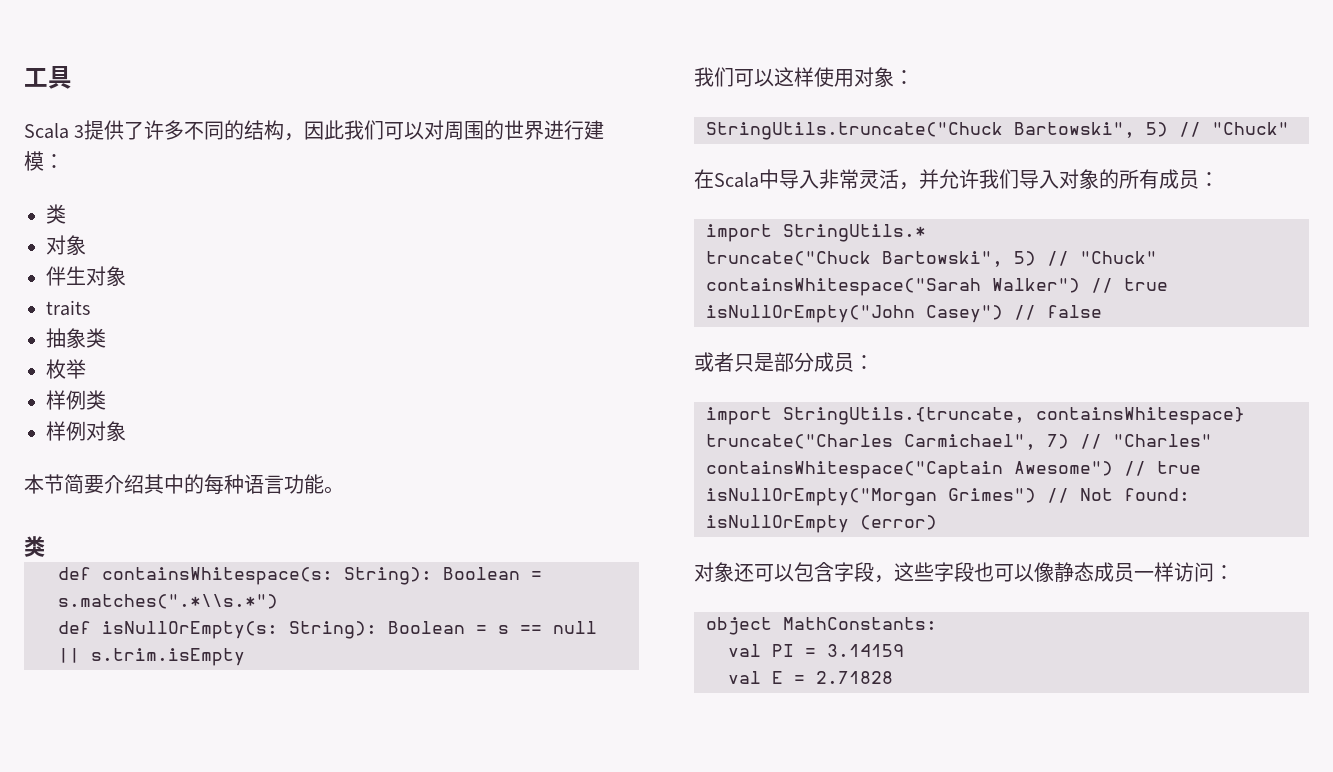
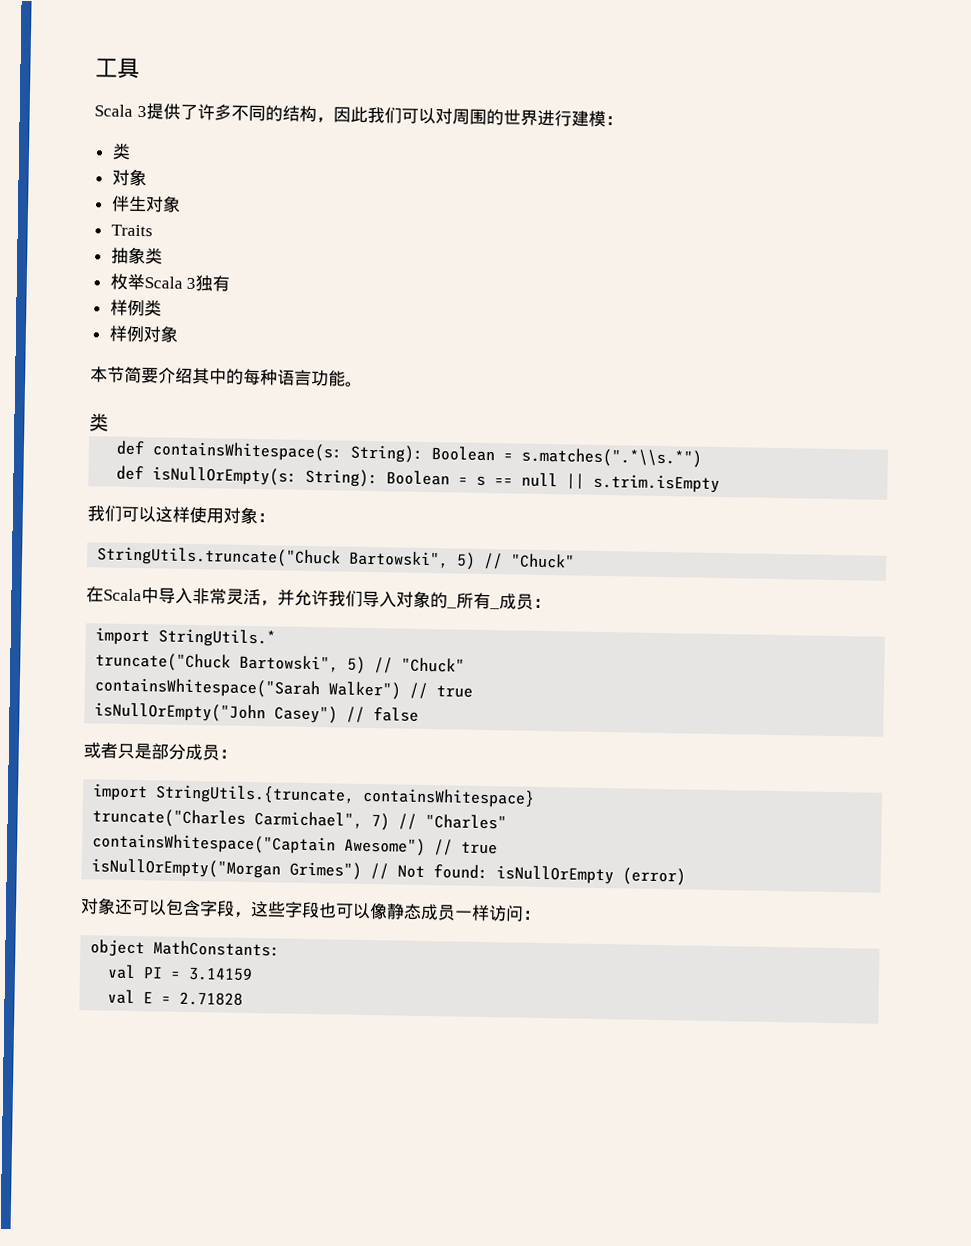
[46,300,90,316] traits -> [110,224,153,237] Traits
(86, 369) none -> [143,274,231,292] Scala 3独有
[1119,169,1159,189] 所有 -> [446,592,500,610] _所有_

